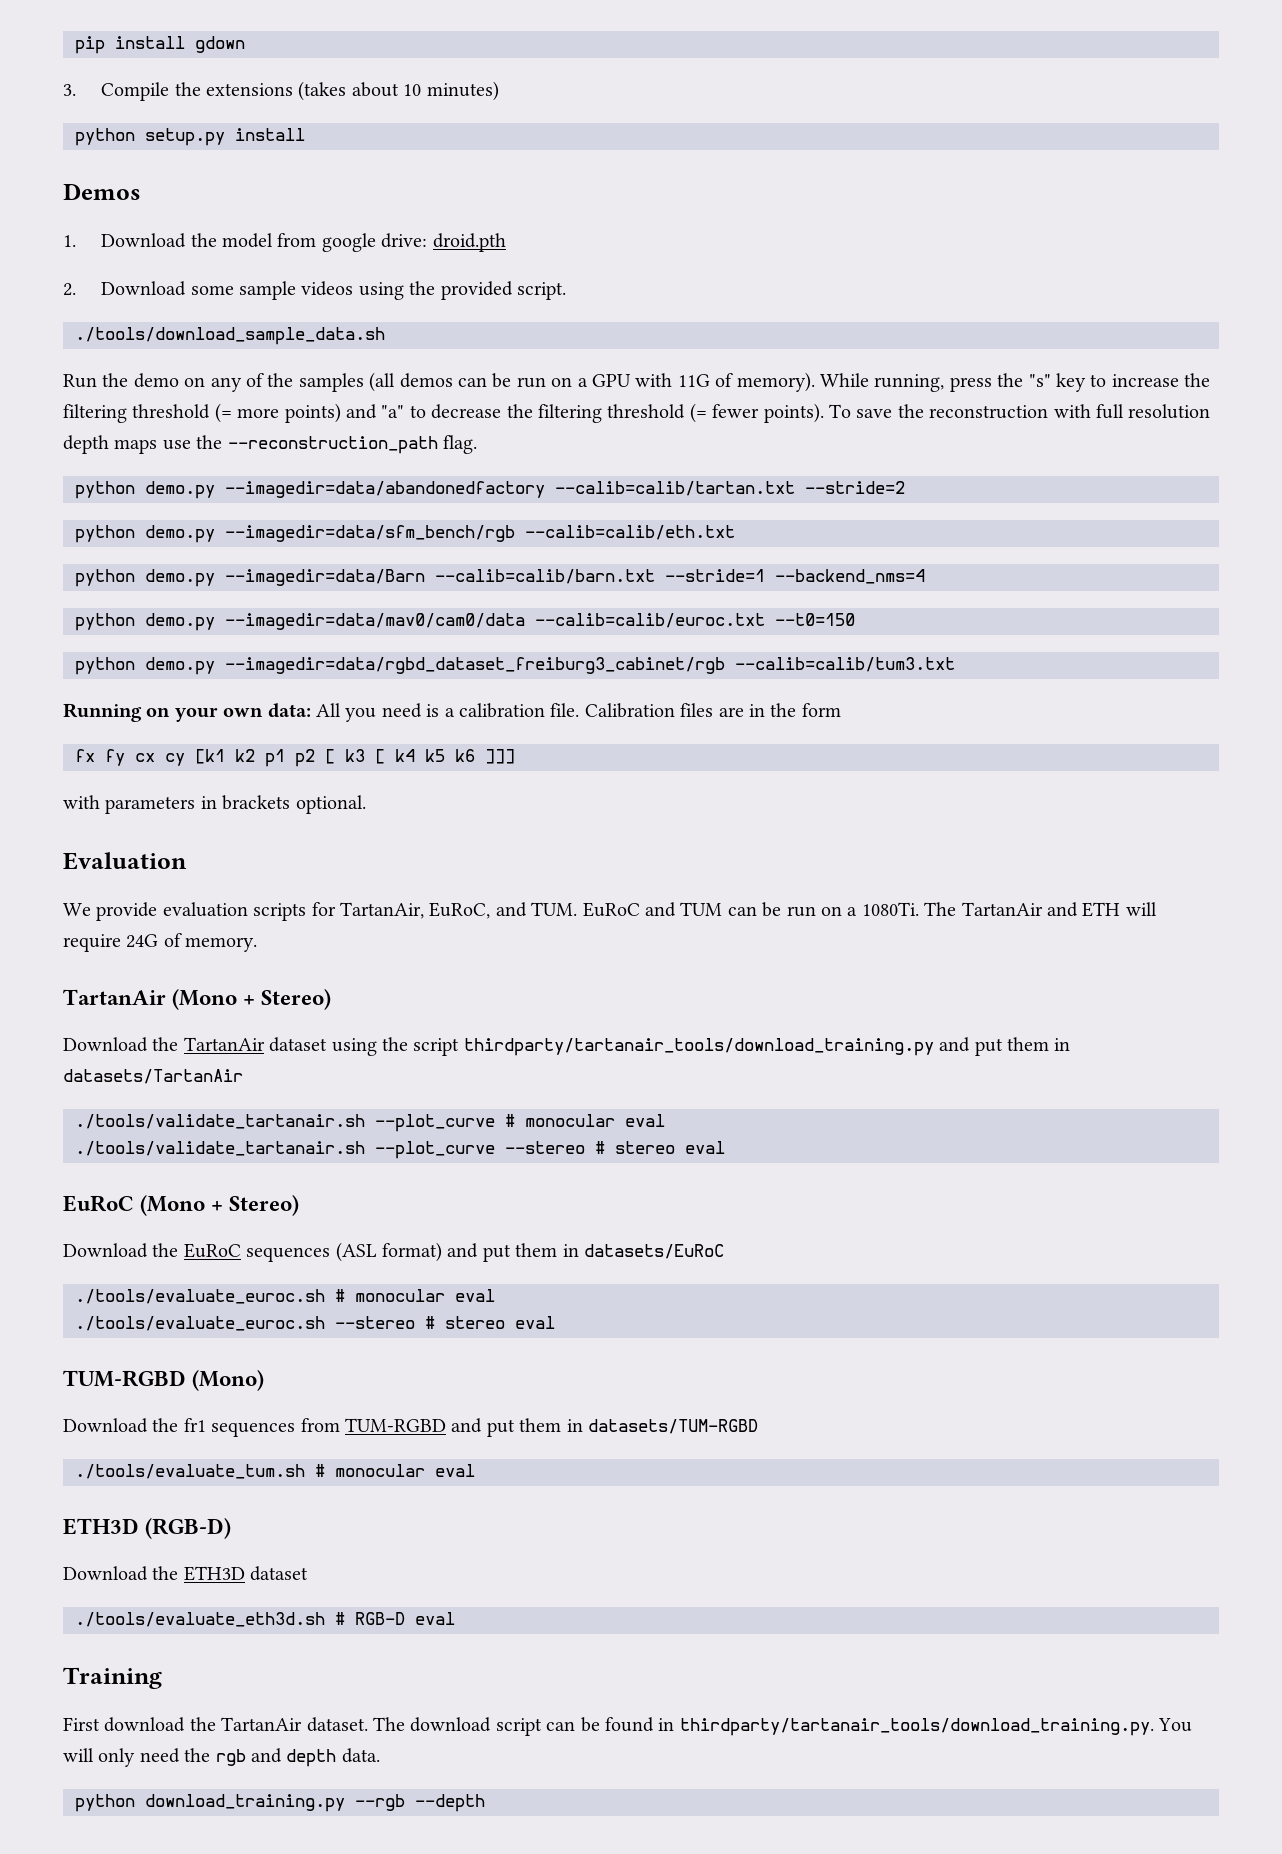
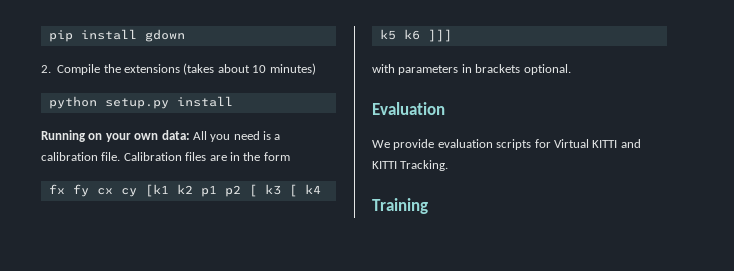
[63,84,76,96] 3. -> [41,65,51,73] 2.
[63,183,141,200] [63,233,506,252] [63,281,566,300] [75,327,385,345] [63,372,1211,392] [63,403,1211,423] [63,435,477,454] [75,481,905,499] [75,525,735,543] [75,569,925,587] [75,613,855,631] [75,657,955,675] // Demos // 1. Download the model from google drive: droid.pth // 2. Download some sample videos using the provided script. // ./tools/download_sample_data.sh // Run the demo on any of the samples (all demos can be run on a GPU with 11G of memory). While running, press the "s" key to increase the filtering threshold (= more points) and "a" to decrease the filtering threshold (= fewer points). To save the reconstruction with full resolution depth maps use the --reconstruction_path flag. // python demo.py --imagedir=data/abandonedfactory --calib=calib/tartan.txt --stride=2 // python demo.py --imagedir=data/sfm_bench/rgb --calib=calib/eth.txt // python demo.py --imagedir=data/Barn --calib=calib/barn.txt --stride=1 --backend_nms=4 // python demo.py --imagedir=data/mav0/cam0/data --calib=calib/euroc.txt --t0=150 // python demo.py --imagedir=data/rgbd_dataset_freiburg3_cabinet/rgb --calib=calib/tum3.txt -> (233, 101) none
[340,902,1157,919] [63,933,258,952] [63,989,332,1010] [63,1037,1071,1056] [63,1069,243,1084] [75,1114,665,1132] [75,1141,725,1159] [63,1195,300,1216] [63,1242,724,1262] [75,1289,495,1304] [75,1316,555,1331] [63,1370,265,1391] [63,1418,758,1437] [75,1464,475,1479] [63,1518,232,1539] [63,1566,309,1581] [75,1612,455,1627] [63,1667,162,1689] [63,1717,1193,1736] [63,1748,380,1767] [75,1794,485,1812] TartanAir, EuRoC, and TUM. EuRoC and TUM can be run on a 1080Ti. The TartanAir and ETH will require 24G of memory. // TartanAir (Mono + Stereo) // Download the TartanAir dataset using the script thirdparty/tartanair_tools/download_training.py and put them in datasets/TartanAir // ./tools/validate_tartanair.sh --plot_curve # monocular eval // ./tools/validate_tartanair.sh --plot_curve --stereo # stereo eval // EuRoC (Mono + Stereo) // Download the EuRoC sequences (ASL format) and put them in datasets/EuRoC // ./tools/evaluate_euroc.sh # monocular eval // ./tools/evaluate_euroc.sh --stereo # stereo eval // TUM-RGBD (Mono) // Download the fr1 sequences from TUM-RGBD and put them in datasets/TUM-RGBD // ./tools/evaluate_tum.sh # monocular eval // ETH3D (RGB-D) // Download the ETH3D dataset // ./tools/evaluate_eth3d.sh # RGB-D eval // Training // First download the TartanAir dataset. The download script can be found in thirdparty/tartanair_tools/download_training.py. You will only need the rgb and depth data. // python download_training.py --rgb --depth -> [553,139,641,148] [372,160,449,171] [372,198,428,214] Virtual KITTI and KITTI Tracking. // Training

